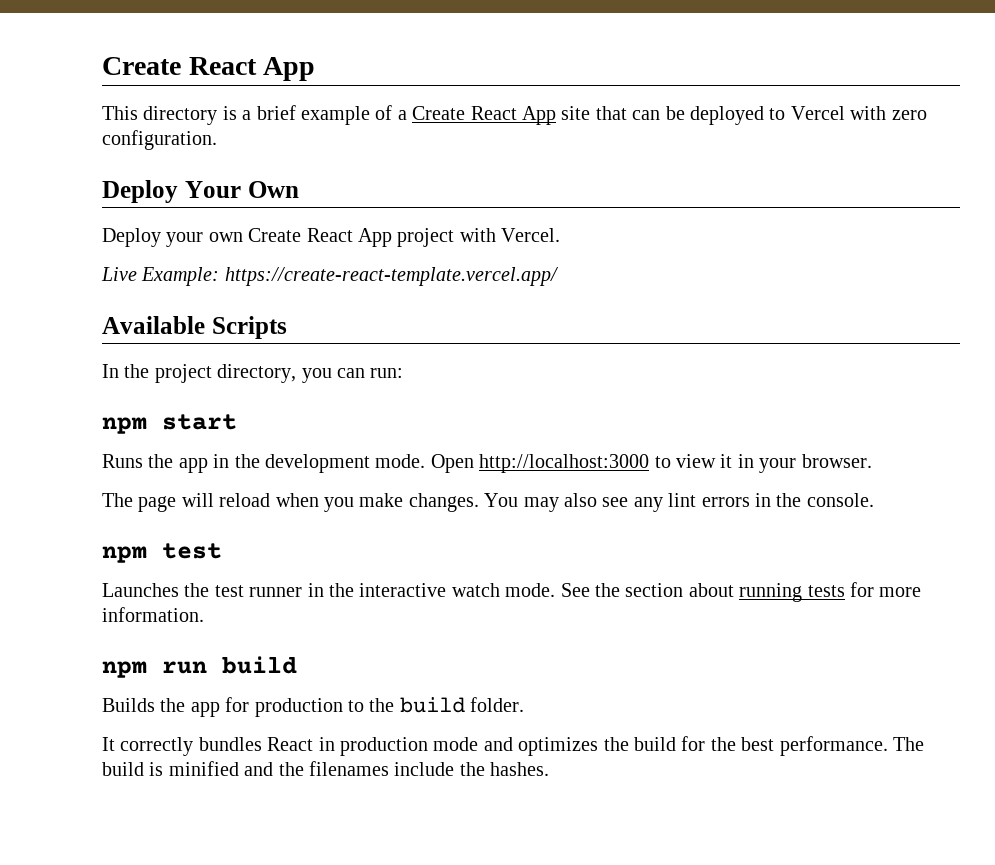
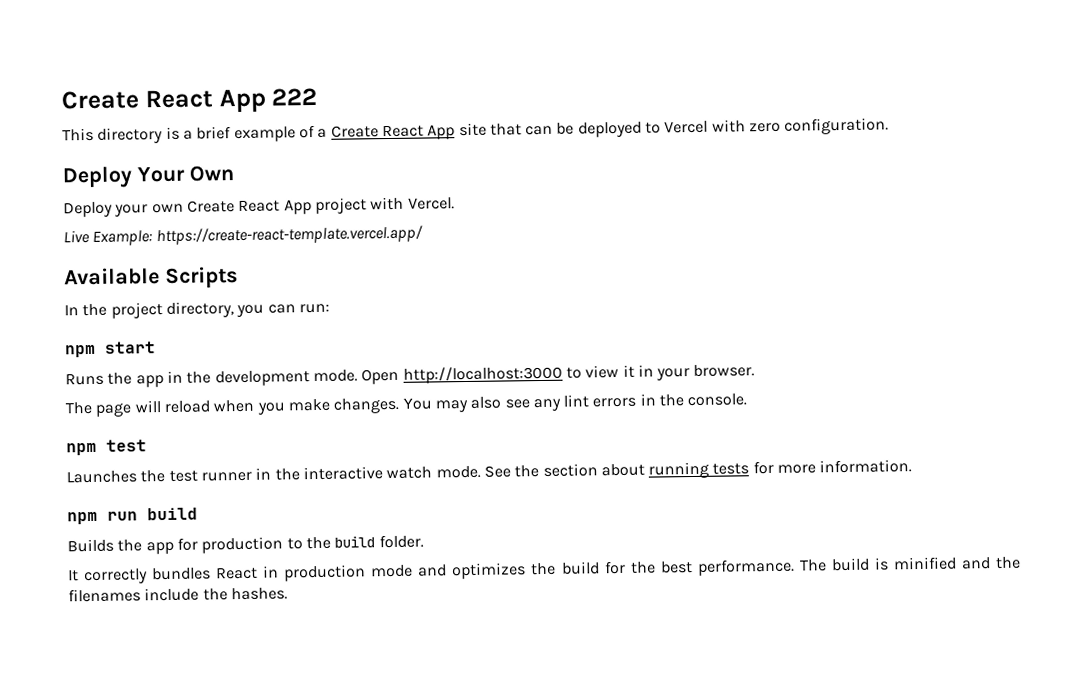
[102,57,316,81] Create React App -> [61,87,318,113] Create React App 222

